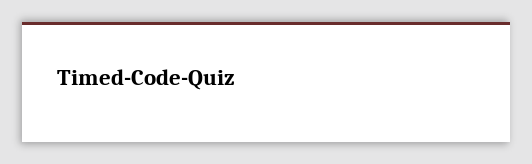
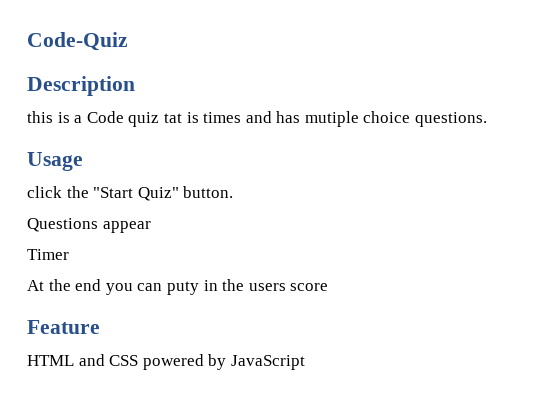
[57,69,235,90] Timed-Code-Quiz -> [27,32,128,51] [27,76,135,96] [27,111,488,127] [27,152,83,171] [27,186,234,201] [27,218,151,233] [27,249,69,260] [27,279,329,295] [27,320,100,334] [27,354,305,370] Code-Quiz // Description // this is a Code quiz tat is times and has mutiple choice questions. // Usage // click the "Start Quiz" button. // Questions appear // Timer // At the end you can puty in the users score // Feature // HTML and CSS powered by JavaScript

